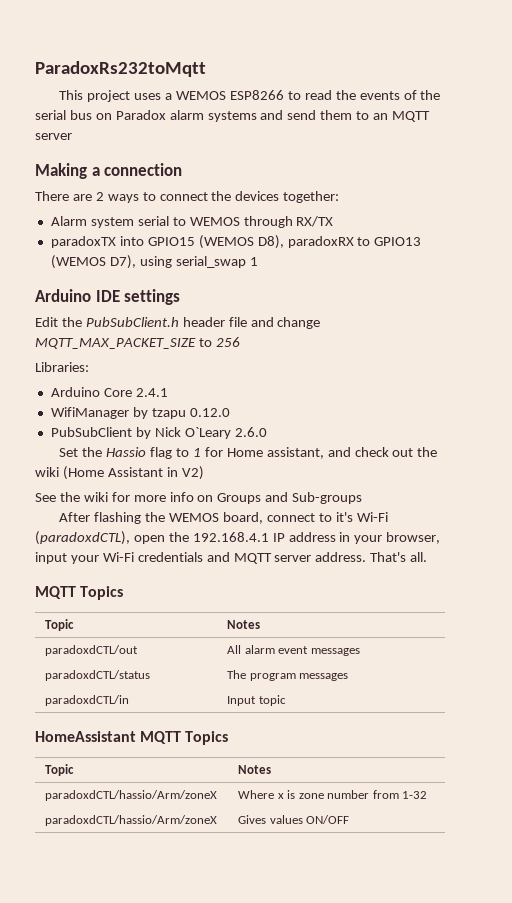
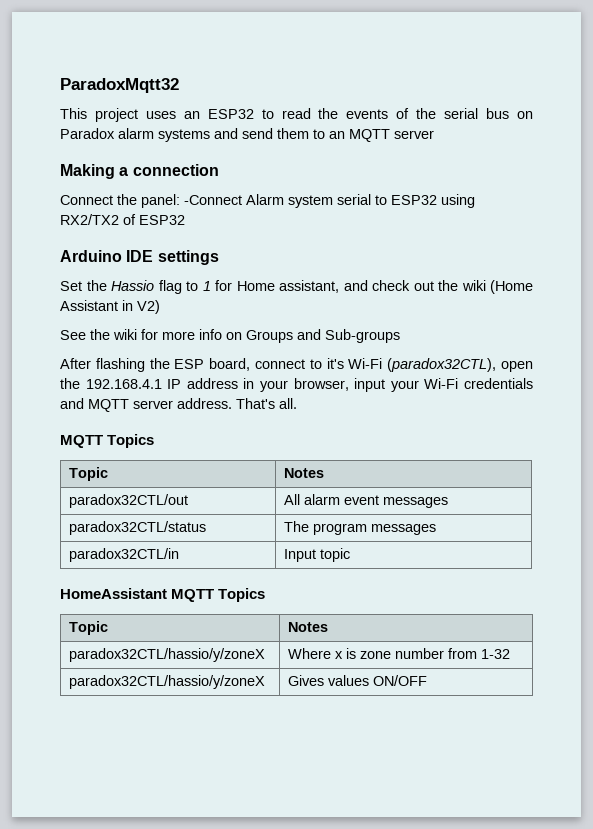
[35,61,206,77] ParadoxRs232toMqtt -> [60,78,179,93] ParadoxMqtt32
[165,90,284,100] a WEMOS ESP8266 -> [183,109,254,119] an ESP32
[35,191,340,203] [50,216,334,228] [50,235,422,249] [50,255,258,269] [35,289,181,305] [35,317,321,329] [35,337,240,349] [35,362,89,372] [50,387,168,397] [50,407,230,419] [50,427,267,439] There are 2 ways to connect the devices together: // Alarm system serial to WEMOS through RX/TX // paradoxTX into GPIO15 (WEMOS D8), paradoxRX to GPIO13 (WEMOS D7), using serial_swap 1 // Arduino IDE settings // Edit the PubSubClient.h header file and change MQTT_MAX_PACKET_SIZE to 256 // Libraries: // Arduino Core 2.4.1 // WifiManager by tzapu 0.12.0 // PubSubClient by Nick O`Leary 2.6.0 -> [60,194,475,208] [60,214,185,225] [60,250,219,265] Connect the panel: -Connect Alarm system serial to ESP32 using RX2/TX2 of ESP32 // Arduino IDE settings
[169,513,220,522] WEMOS -> [174,359,205,369] ESP
[35,531,130,545] (paradoxdCTL), -> [387,358,497,372] (paradox32CTL),
[45,645,139,656] paradoxdCTL/out -> [68,494,188,508] paradox32CTL/out
[45,670,151,681] paradoxdCTL/status -> [68,521,206,535] paradox32CTL/status
[45,695,130,706] paradoxdCTL/in -> [68,548,179,562] paradox32CTL/in
[45,790,218,801] paradoxdCTL/hassio/Arm/zoneX -> [68,648,265,662] paradox32CTL/hassio/y/zoneX
[45,815,218,826] paradoxdCTL/hassio/Arm/zoneX -> [68,675,265,689] paradox32CTL/hassio/y/zoneX

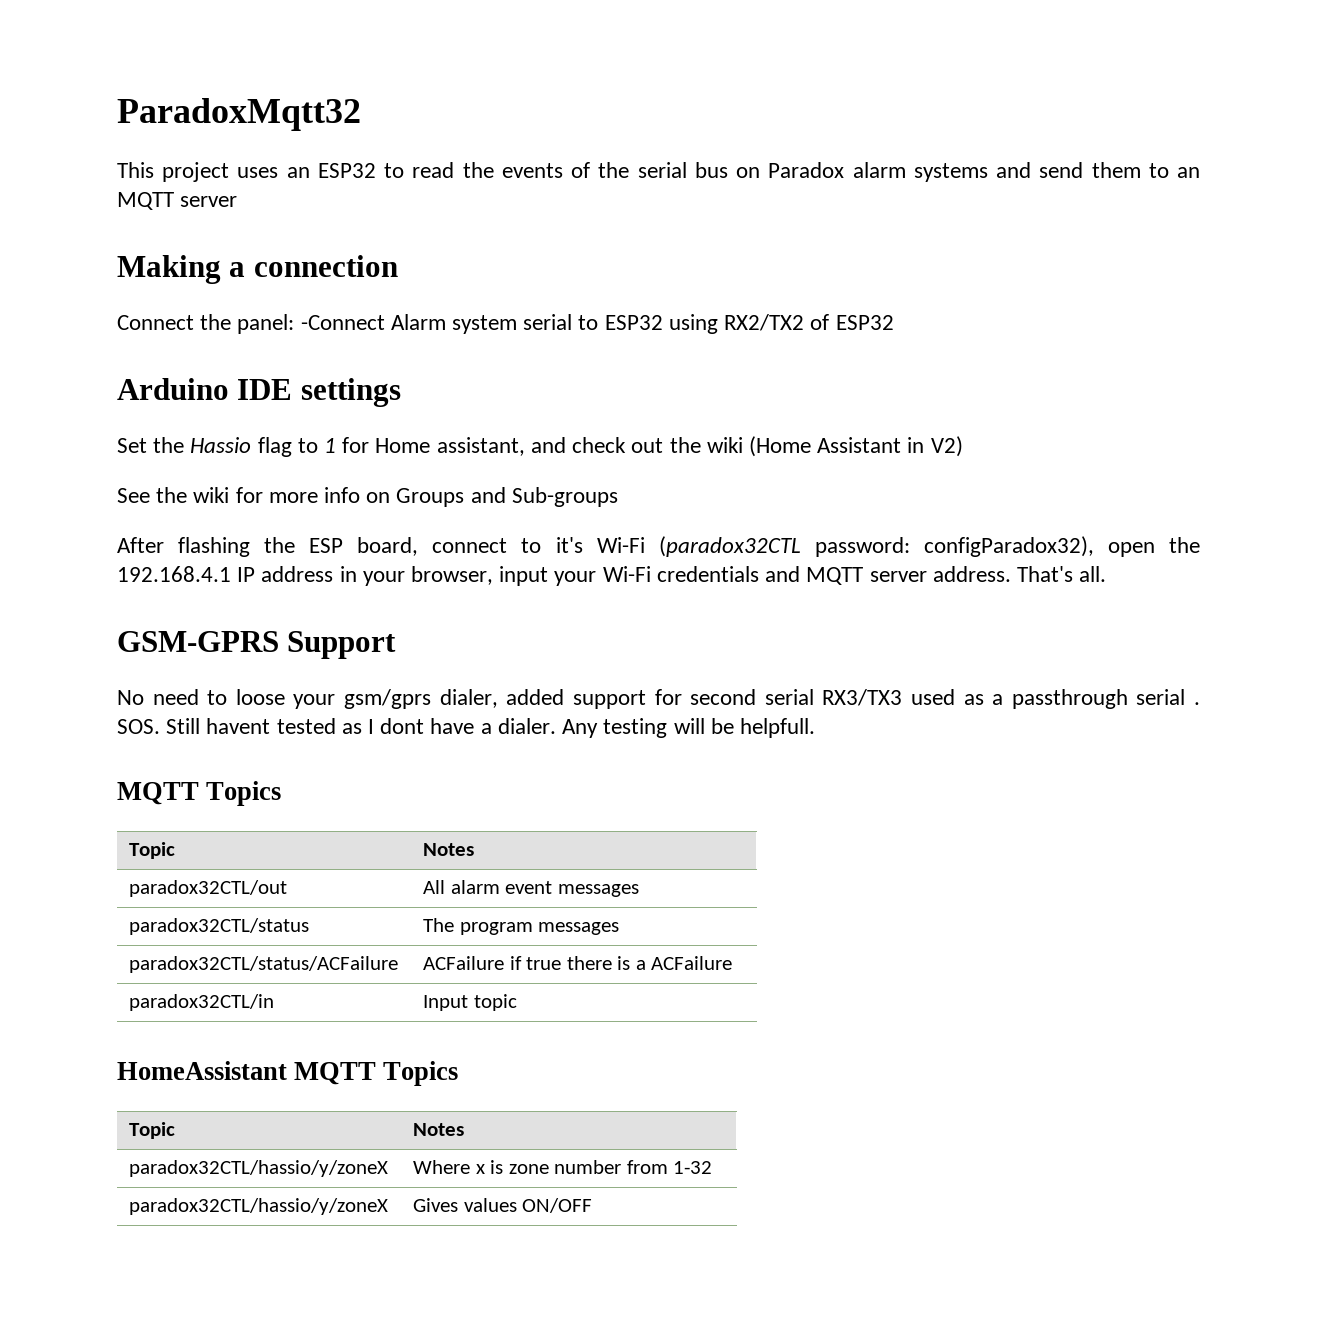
[387,358,497,372] (paradox32CTL), -> [658,536,1094,557] (paradox32CTL password: configParadox32),
(297, 403) none -> [117,631,397,659] [117,689,1200,709] [117,718,815,738] // GSM-GPRS Support // No need to loose your gsm/gprs dialer, added support for second serial RX3/TX3 used as a passthrough serial . SOS. Still havent tested as I dont have a dialer. Any testing will be helpfull.
(436, 529) none -> [129,956,399,973] [423,956,733,970] // paradox32CTL/status/ACFailure | ACFailure if true there is a ACFailure

